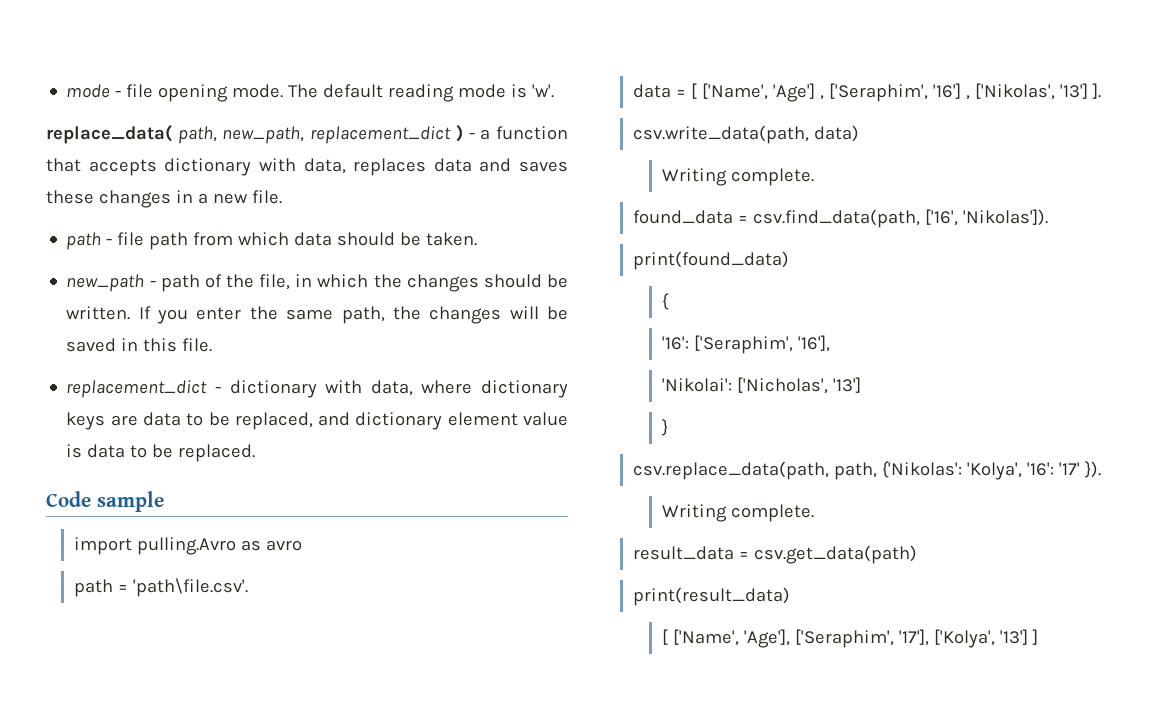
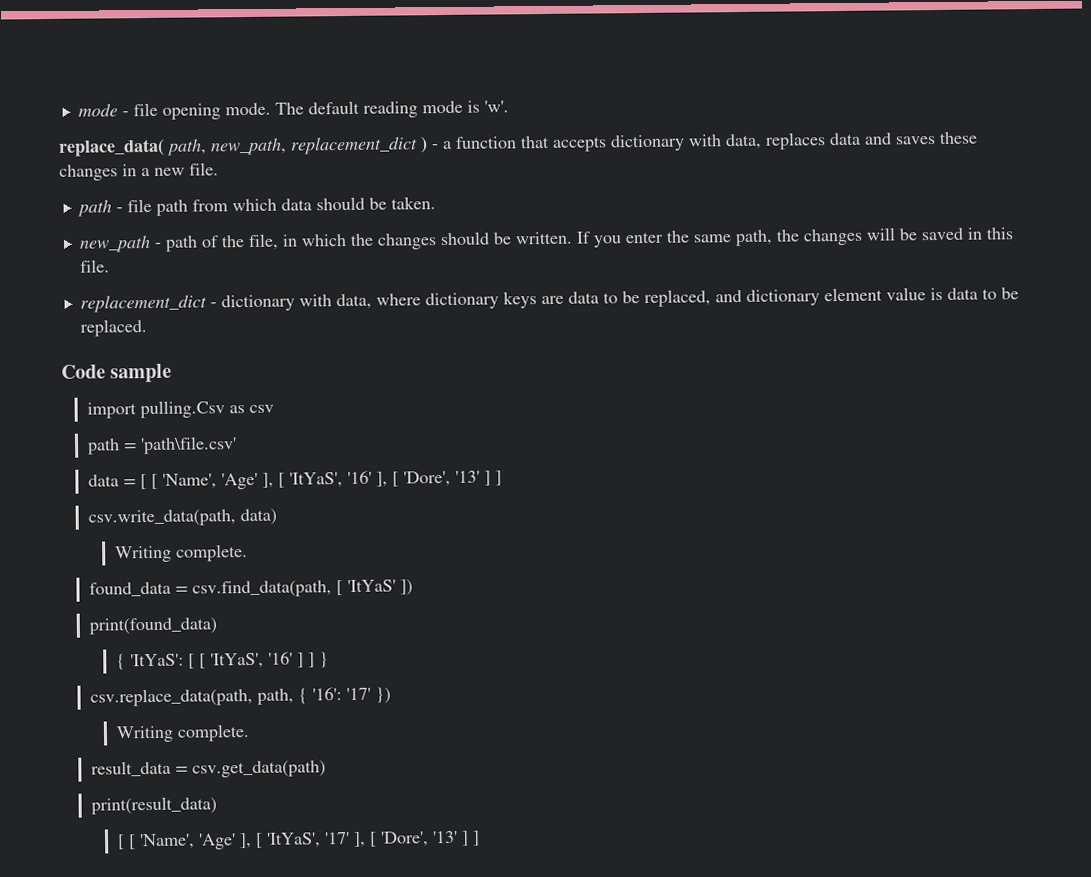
[137,537,303,555] pulling.Avro as avro -> [140,400,275,419] pulling.Csv as csv
[133,578,249,597] 'path\file.csv'. -> [140,436,238,455] 'path\file.csv'
[702,83,1102,102] ['Name', 'Age'] , ['Seraphim', '16'] , ['Nikolas', '13'] ]. -> [151,470,503,490] [ 'Name', 'Age' ], [ 'ItYaS', '16' ], [ 'Dore', '13' ] ]
[925,209,1049,226] ['16', 'Nikolas']). -> [336,579,414,596] [ 'ItYaS' ])
[661,335,830,354] [661,377,861,394] // '16': ['Seraphim', '16'], // 'Nikolai': ['Nicholas', '13'] // -> [130,651,316,669] 'ItYaS': [ [ 'ItYaS', '16' ] ]
[882,461,1023,480] {'Nikolas': 'Kolya', -> [298,687,309,705] {
[1085,461,1102,478] }). -> [375,686,392,704] })
[672,629,1028,648] ['Name', 'Age'], ['Seraphim', '17'], ['Kolya', '13'] -> [128,830,470,850] [ 'Name', 'Age' ], [ 'ItYaS', '17' ], [ 'Dore', '13' ]

